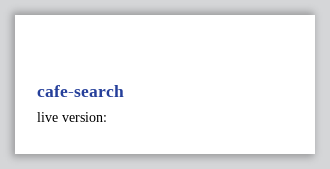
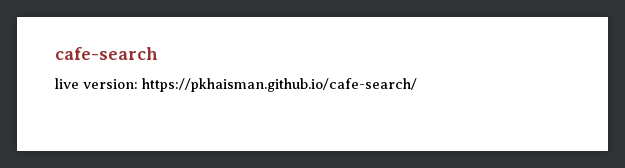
(107, 117) none -> [142,78,417,92] https://pkhaisman.github.io/cafe-search/

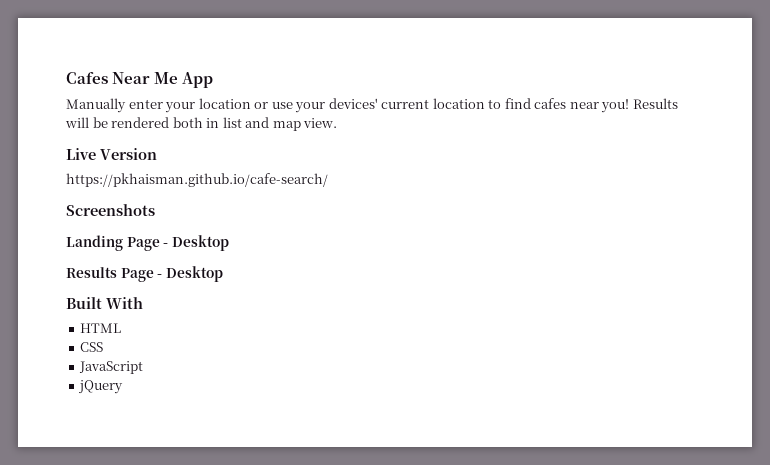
[55,47,158,60] [55,78,417,92] cafe-search // live version: https://pkhaisman.github.io/cafe-search/ -> [66,72,214,88] [66,98,678,113] [65,117,338,131] [66,148,157,160] [66,173,328,187] [66,204,155,216] [66,235,229,251] [66,266,223,282] [66,297,143,309] [80,323,122,333] [80,342,104,352] [79,361,144,374] [78,380,124,394] Cafes Near Me App // Manually enter your location or use your devices' current location to find cafes near you! Results will be rendered both in list and map view. // Live Version // https://pkhaisman.github.io/cafe-search/ // Screenshots // Landing Page - Desktop // Results Page - Desktop // Built With // HTML // CSS // JavaScript // jQuery

